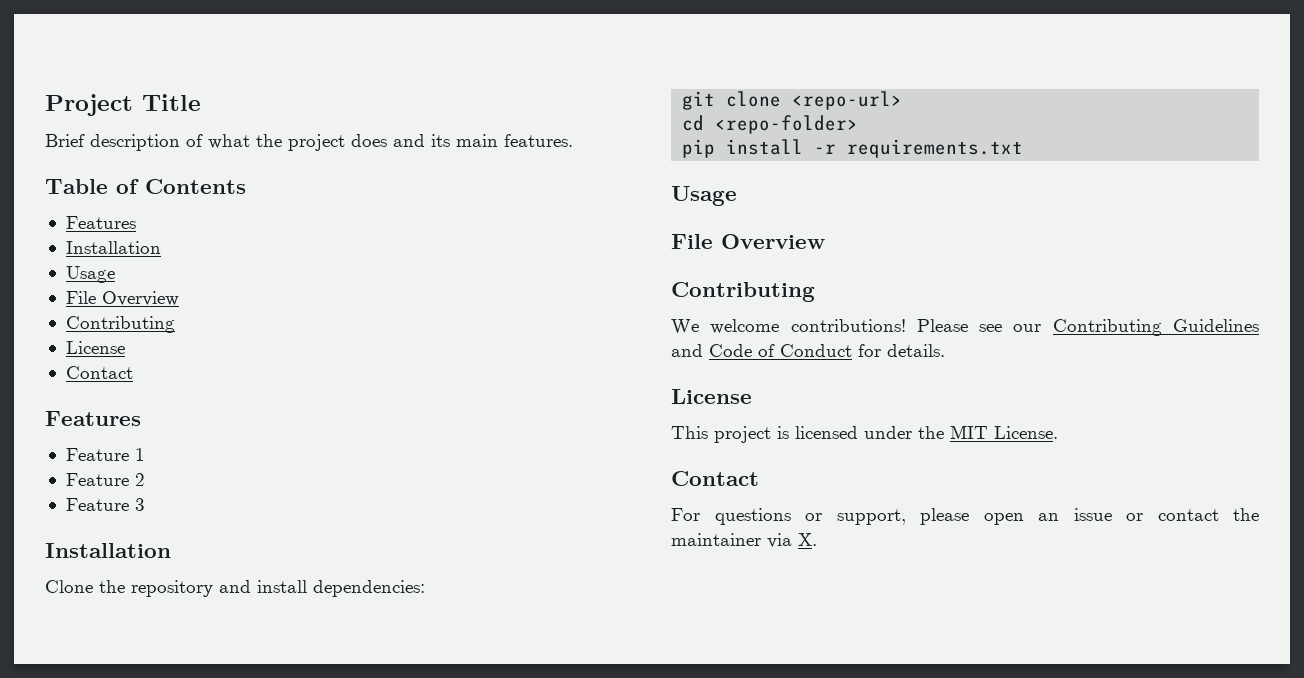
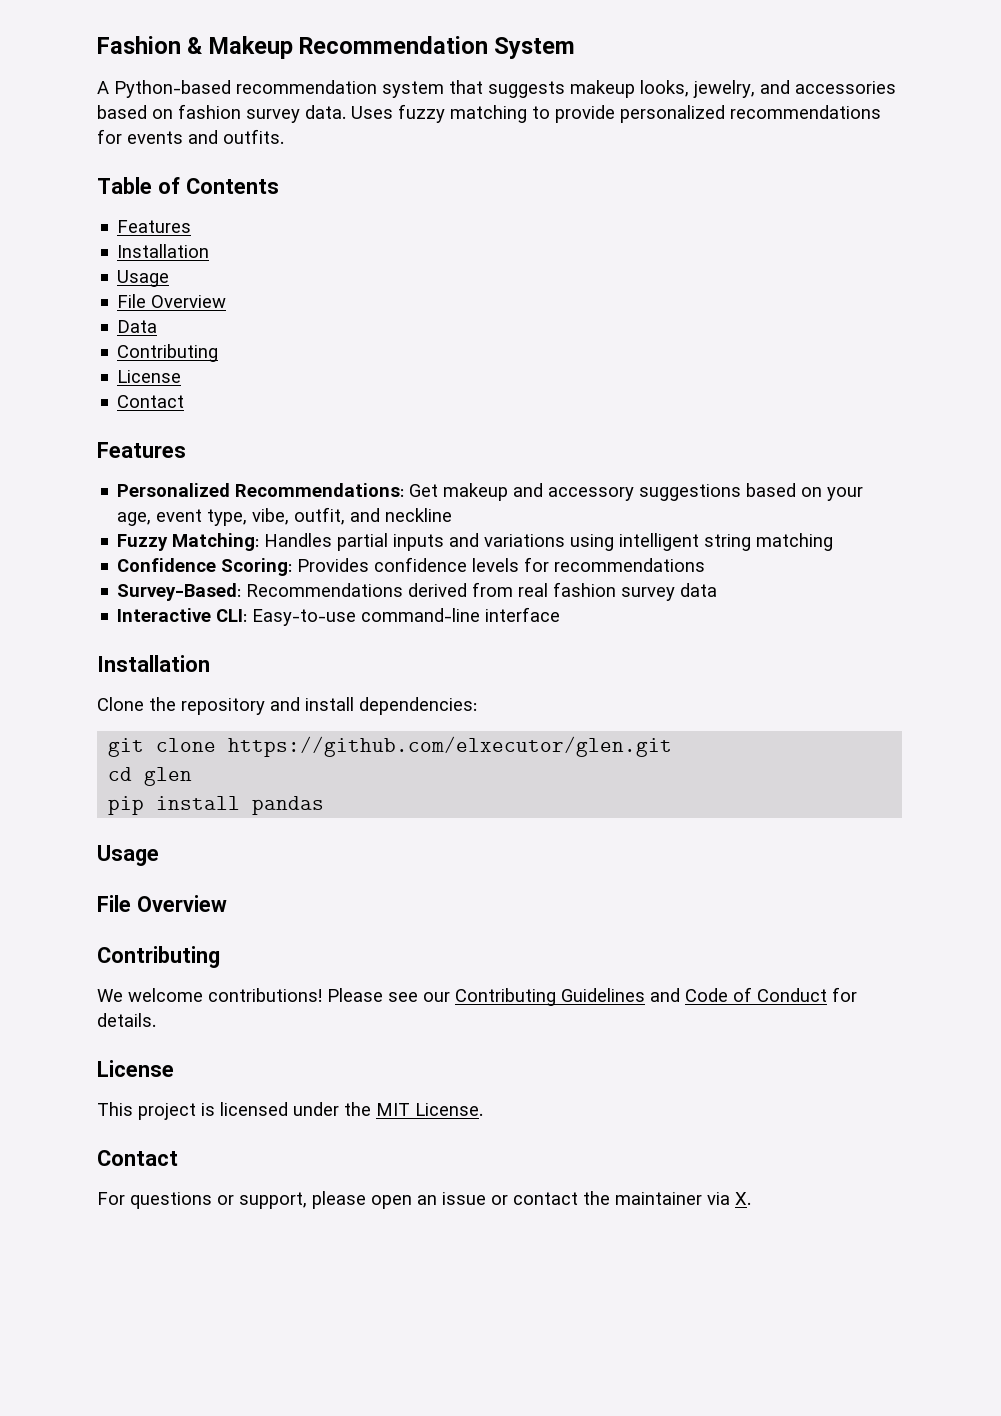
[45,94,201,116] [45,134,573,151] Project Title // Brief description of what the project does and its main features. -> [97,36,576,59] [97,80,896,98] [97,104,881,123] [97,129,284,144] Fashion & Makeup Recommendation System // A Python-based recommendation system that suggests makeup looks, jewelry, and accessories based on fashion survey data. Uses fuzzy matching to provide personalized recommendations for events and outfits.
(179, 298) none -> [117,320,158,333] // Data
[65,448,145,461] [65,473,145,486] [65,498,145,511] Feature 1 // Feature 2 // Feature 3 -> [117,483,864,501] [117,507,453,526] [117,533,834,551] [117,557,706,576] [117,582,718,601] [117,607,561,626] Personalized Recommendations: Get makeup and accessory suggestions based on your age, event type, vibe, outfit, and neckline // Fuzzy Matching: Handles partial inputs and variations using intelligent string matching // Confidence Scoring: Provides confidence levels for recommendations // Survey-Based: Recommendations derived from real fashion survey data // Interactive CLI: Easy-to-use command-line interface
[792,91,903,110] <repo-url> -> [228,736,673,757] https://github.com/elxecutor/glen.git
[715,115,859,134] <repo-folder> -> [144,767,193,786] glen
[814,139,1024,158] -r requirements.txt -> [252,796,325,815] pandas

